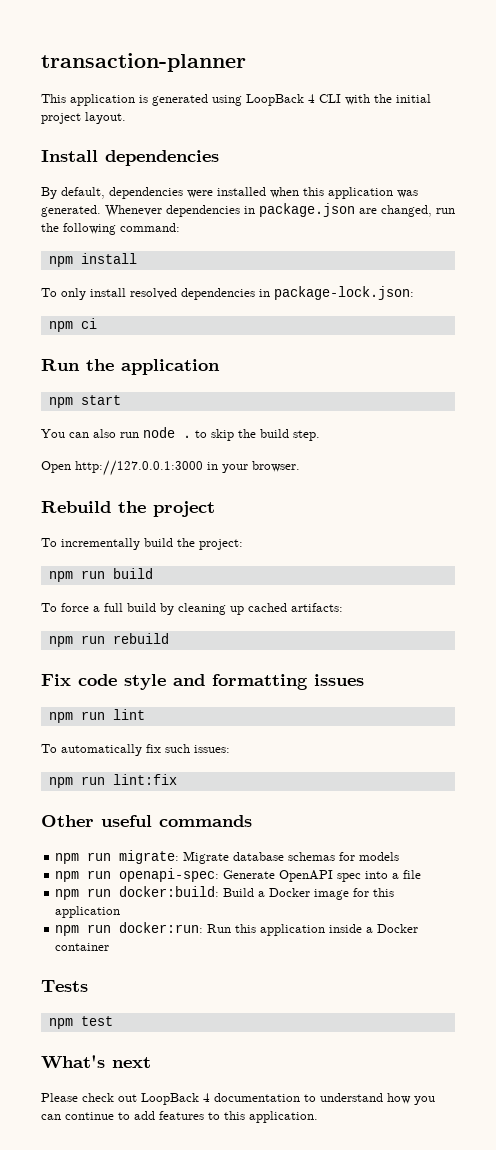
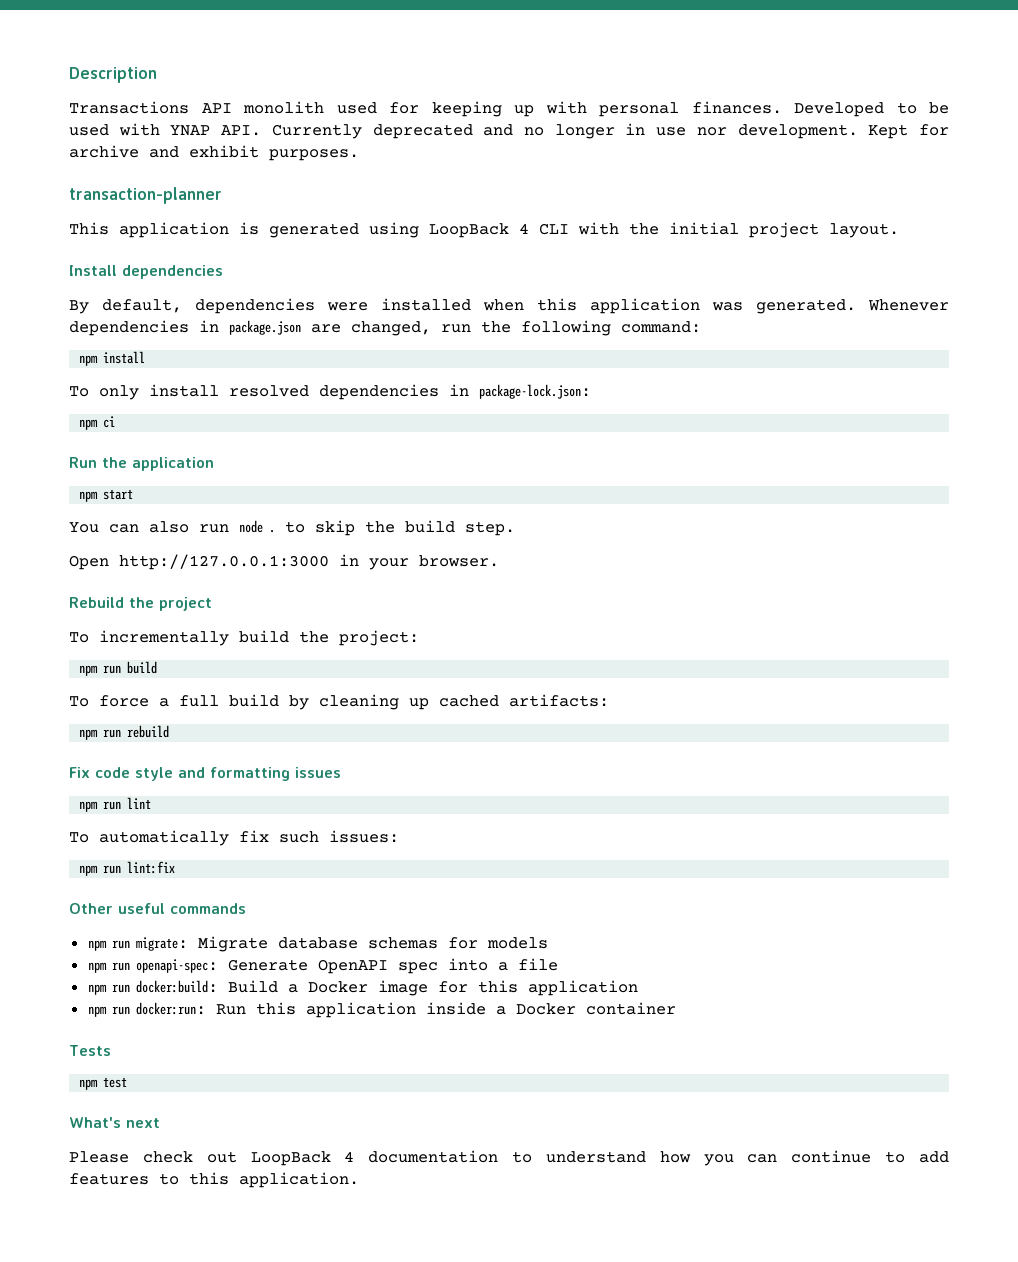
(41, 62) none -> [69,67,157,83] [69,101,949,117] [69,123,949,139] [69,145,359,161] Description // Transactions API monolith used for keeping up with personal finances. Developed to be used with YNAP API. Currently deprecated and no longer in use nor development. Kept for archive and exhibit purposes. //

